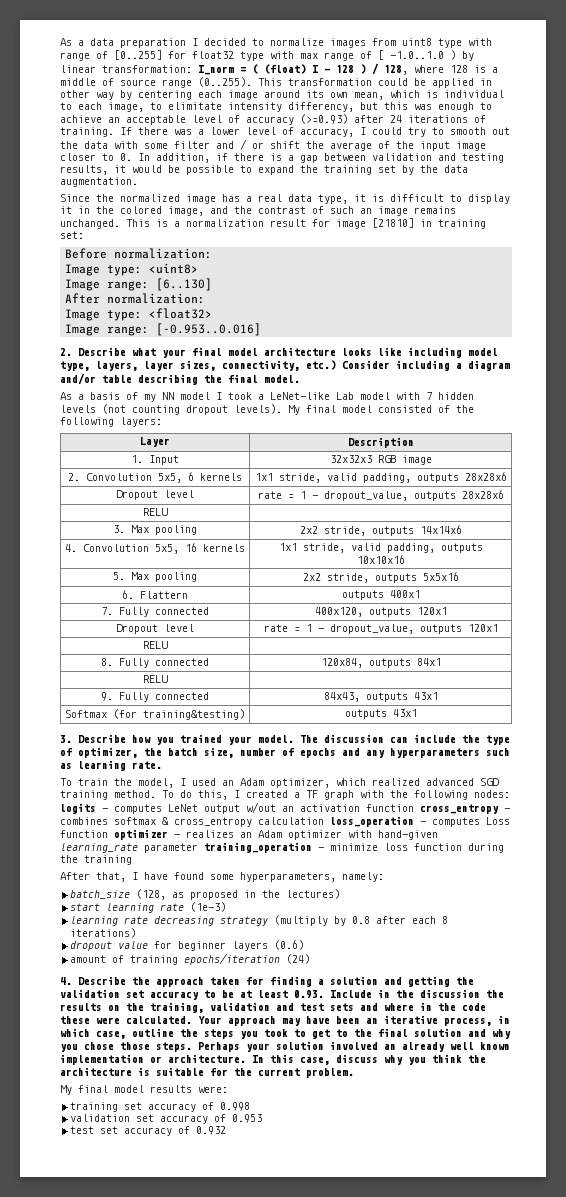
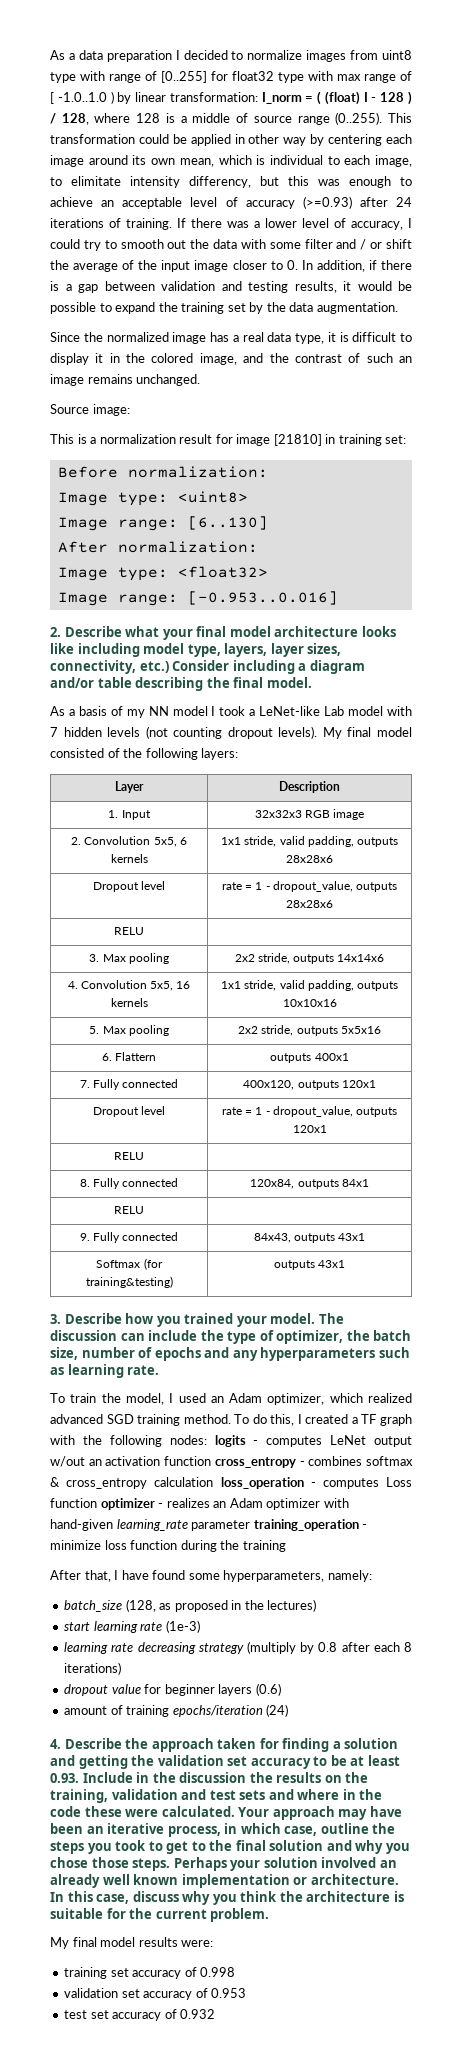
(120, 224) none -> [50,404,130,416] // Source image: //

